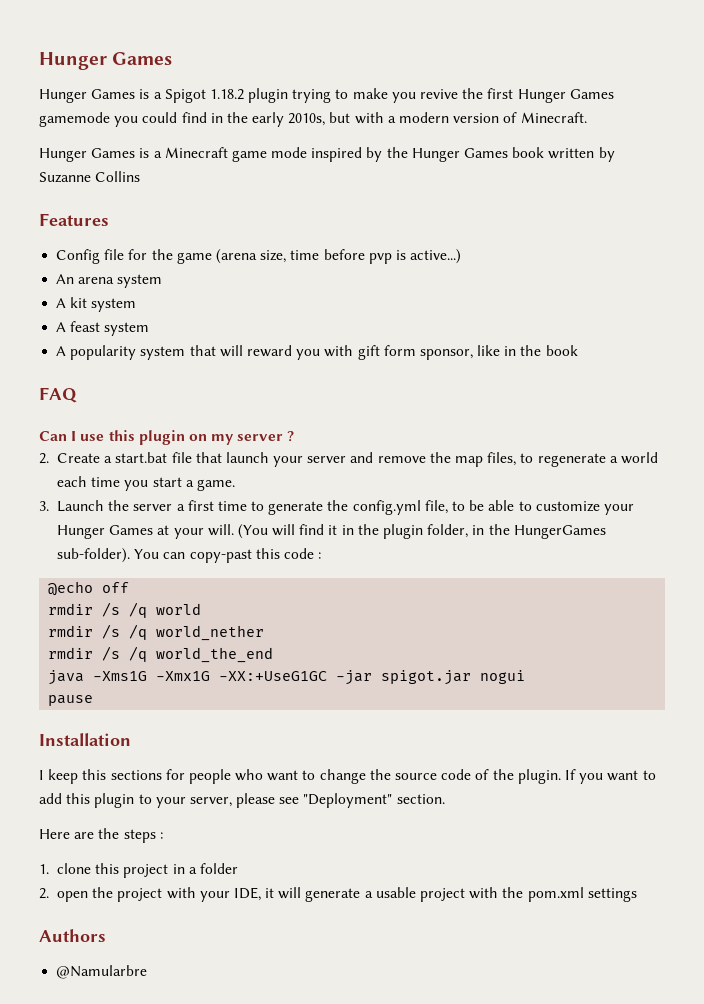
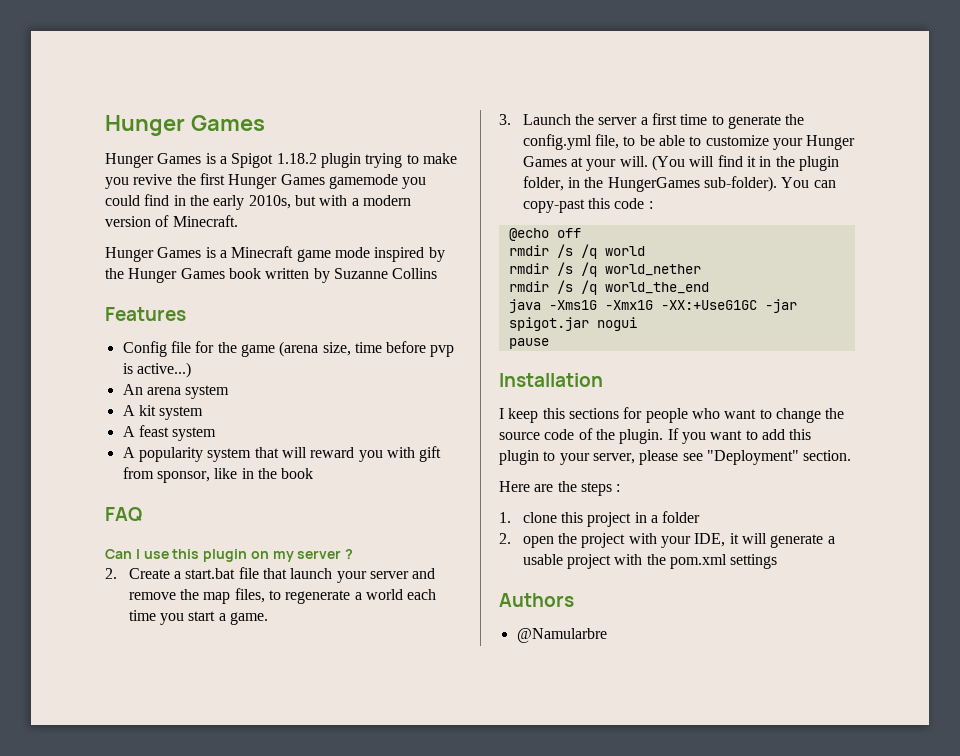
[383,345,416,356] form -> [122,467,154,479] from

